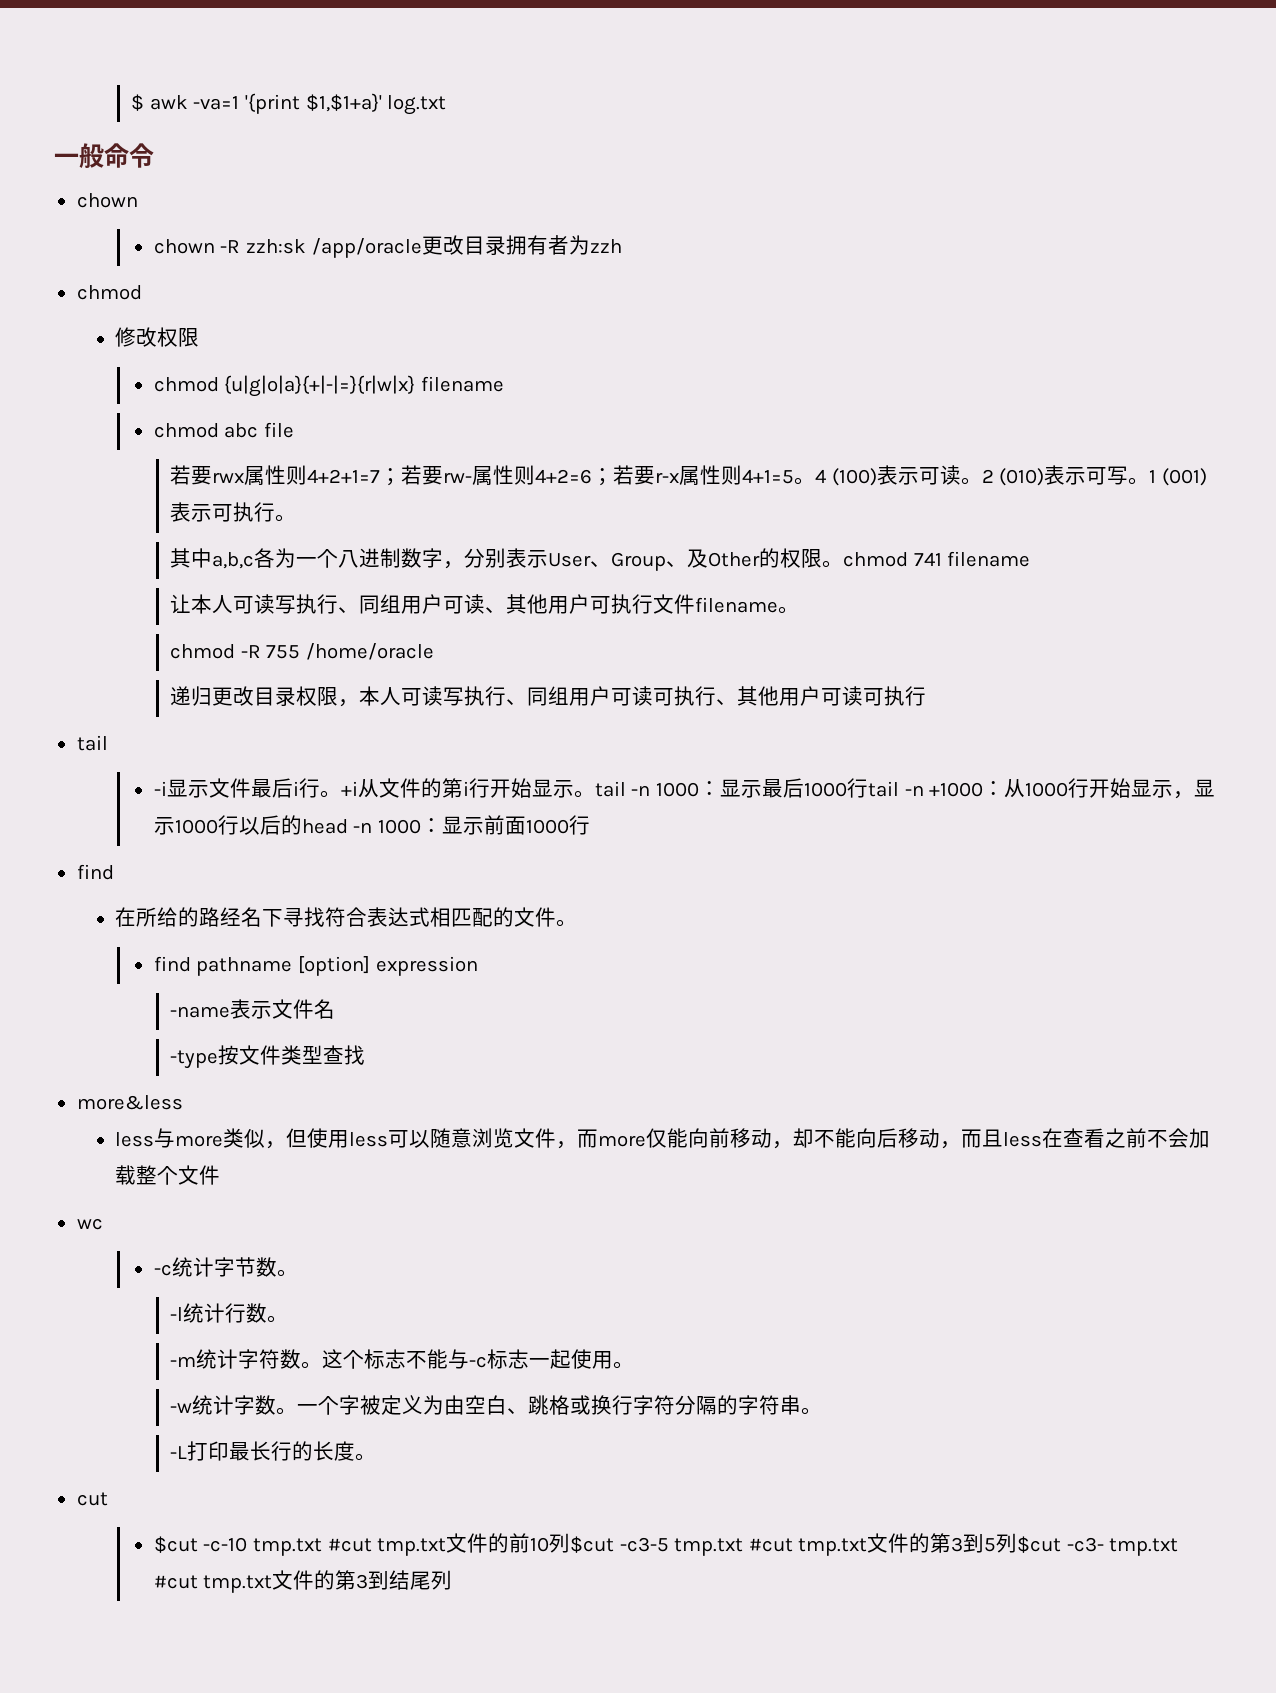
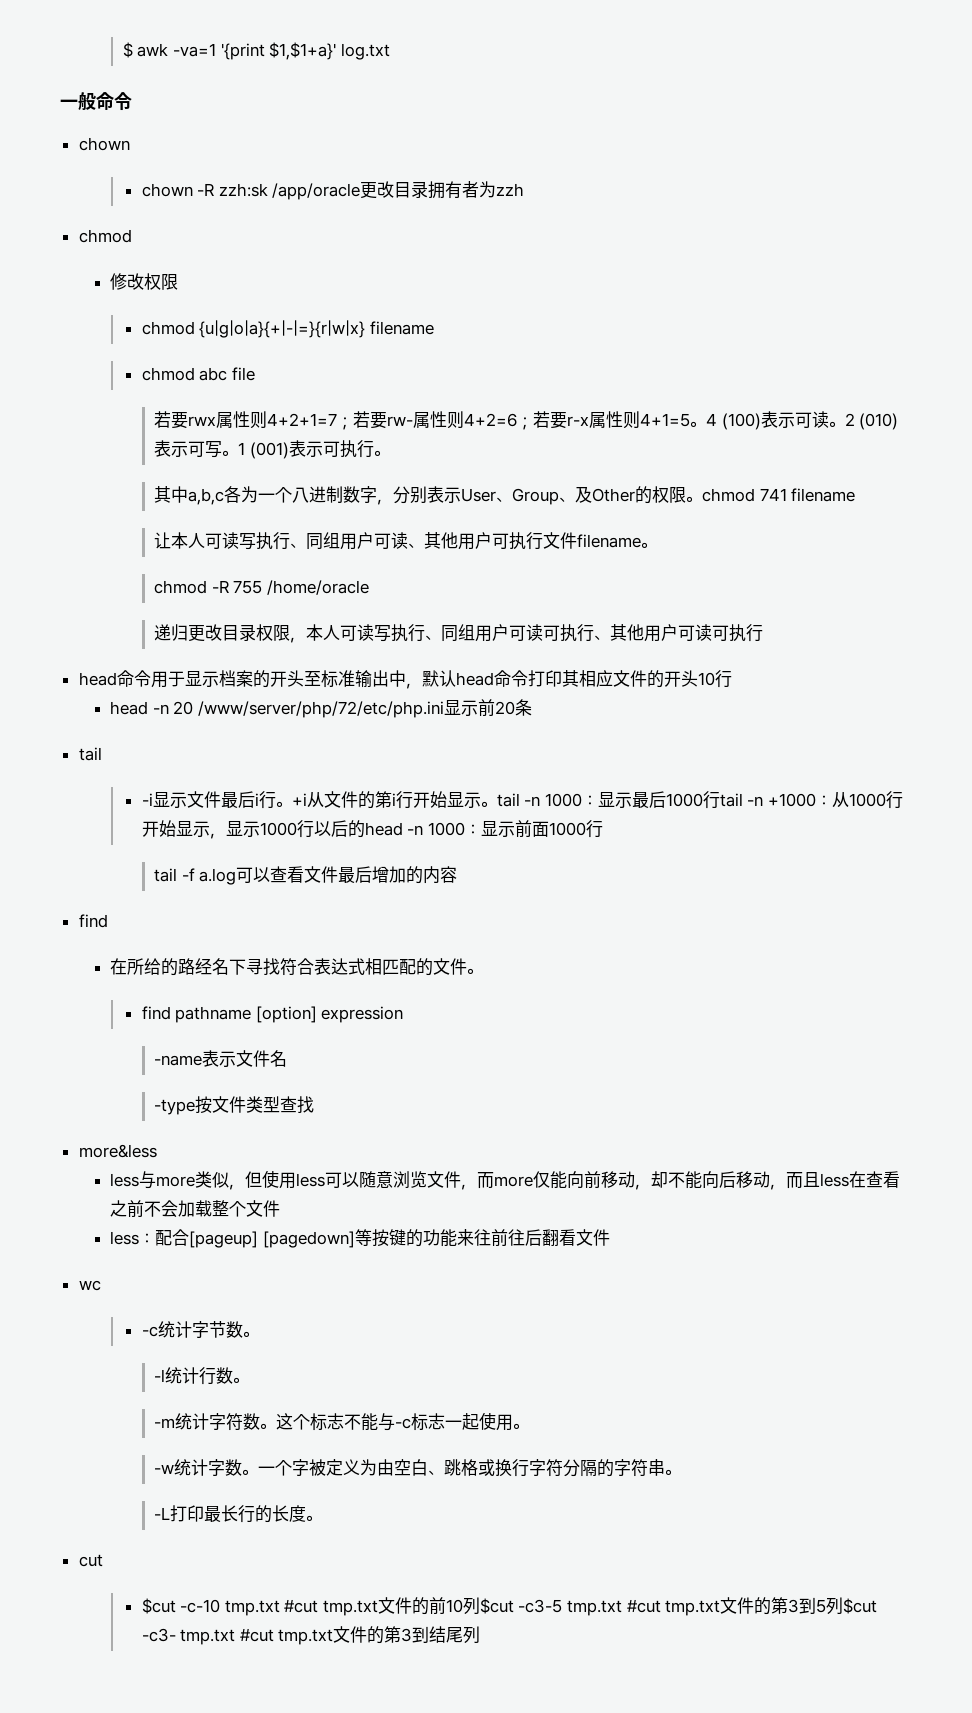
(927, 696) none -> [78,670,732,689] [110,699,532,718] // head命令用于显示档案的开头至标准输出中，默认head命令打印其相应文件的开头10行 // head -n 20 /www/server/php/72/etc/php.ini显示前20条
(590, 825) none -> [154,866,458,885] // tail -f a.log可以查看文件最后增加的内容
(221, 1175) none -> [110,1229,610,1248] // less：配合[pageup] [pagedown]等按键的功能来往前往后翻看文件

